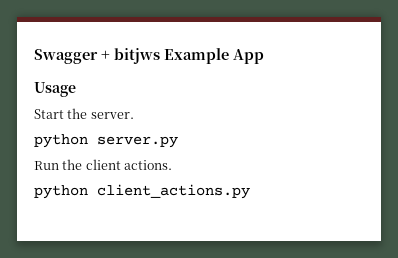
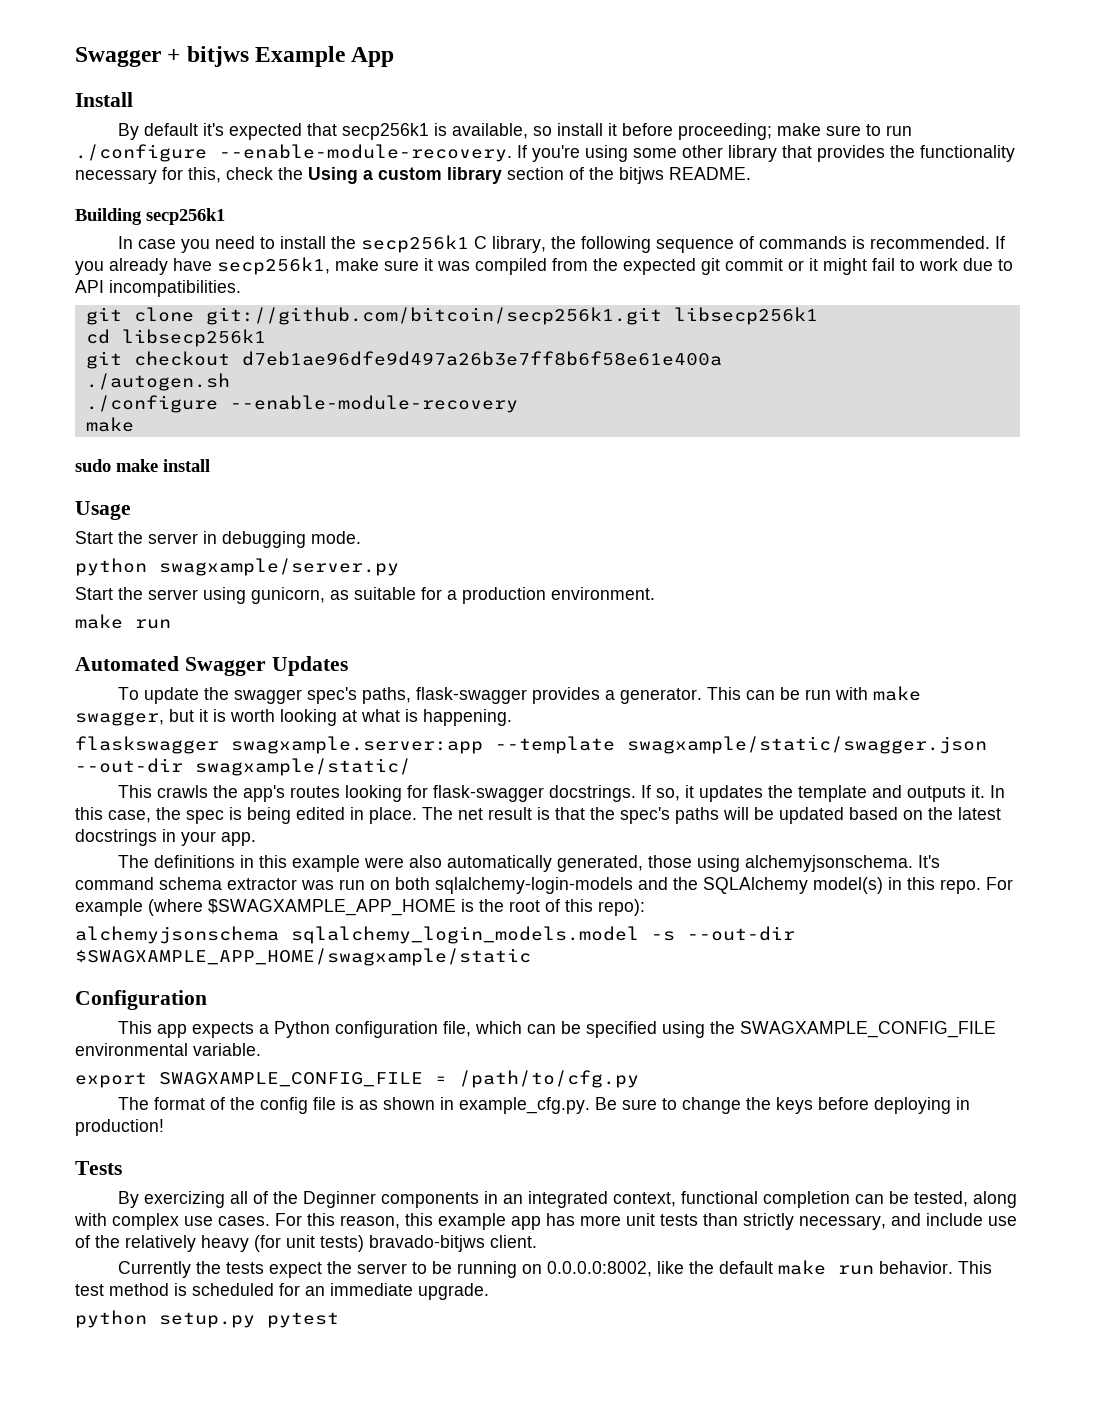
[34,82,76,97] [34,108,134,119] [34,134,178,148] [34,159,173,170] [34,184,250,199] Usage // Start the server. // python server.py // Run the client actions. // python client_actions.py -> [75,92,133,107] [117,123,912,140] [75,144,1015,162] [75,167,751,184] [75,208,225,225] [117,235,1005,253] [75,257,1013,275] [75,280,241,297] [85,307,818,325] [85,329,266,347] [85,351,722,369] [85,373,230,391] [85,395,518,413] [85,417,134,432] [75,459,210,472] [75,501,131,520] [75,531,361,548] [75,558,399,576] [75,587,655,604] [75,614,171,629] [75,656,348,676] [117,686,921,704] [75,709,512,726] [75,736,987,754] [75,758,411,776] [117,785,1005,802] [75,807,1001,824] [75,829,256,846] [117,855,940,872] [75,877,1013,894] [75,899,645,916] [75,926,795,944] [75,948,531,966] [75,990,207,1010] [117,1021,996,1038] [75,1043,261,1056] [75,1070,639,1088] [117,1097,970,1114] [75,1119,164,1136] [75,1161,122,1175] [117,1191,1017,1208] [74,1213,1017,1230] [75,1235,537,1252] [117,1260,992,1278] [75,1283,489,1300] [75,1310,339,1328] Install // By default it's expected that secp256k1 is available, so install it before proceeding; make sure to run ./configure --enable-module-recovery. If you're using some other library that provides the functionality necessary for this, check the Using a custom library section of the bitjws README. // Building secp256k1 // In case you need to install the secp256k1 C library, the following sequence of commands is recommended. If you already have secp256k1, make sure it was compiled from the expected git commit or it might fail to work due to API incompatibilities. // git clone git://github.com/bitcoin/secp256k1.git libsecp256k1 // cd libsecp256k1 // git checkout d7eb1ae96dfe9d497a26b3e7ff8b6f58e61e400a // ./autogen.sh // ./configure --enable-module-recovery // make // sudo make install // Usage // Start the server in debugging mode. // python swagxample/server.py // Start the server using gunicorn, as suitable for a production environment. // make run // Automated Swagger Updates // To update the swagger spec's paths, flask-swagger provides a generator. This can be run with make swagger, but it is worth looking at what is happening. // flaskswagger swagxample.server:app --template swagxample/static/swagger.json --out-dir swagxample/static/ // This crawls the app's routes looking for flask-swagger docstrings. If so, it updates the template and outputs it. In this case, the spec is being edited in place. The net result is that the spec's paths will be updated based on the latest docstrings in your app. // The definitions in this example were also automatically generated, those using alchemyjsonschema. It's command schema extractor was run on both sqlalchemy-login-models and the SQLAlchemy model(s) in this repo. For example (where $SWAGXAMPLE_APP_HOME is the root of this repo): // alchemyjsonschema sqlalchemy_login_models.model -s --out-dir $SWAGXAMPLE_APP_HOME/swagxample/static // Configuration // This app expects a Python configuration file, which can be specified using the SWAGXAMPLE_CONFIG_FILE environmental variable. // export SWAGXAMPLE_CONFIG_FILE = /path/to/cfg.py // The format of the config file is as shown in example_cfg.py. Be sure to change the keys before deploying in production! // Tests // By exercizing all of the Deginner components in an integrated context, functional completion can be tested, along with complex use cases. For this reason, this example app has more unit tests than strictly necessary, and include use of the relatively heavy (for unit tests) bravado-bitjws client. // Currently the tests expect the server to be running on 0.0.0.0:8002, like the default make run behavior. This test method is scheduled for an immediate upgrade. // python setup.py pytest

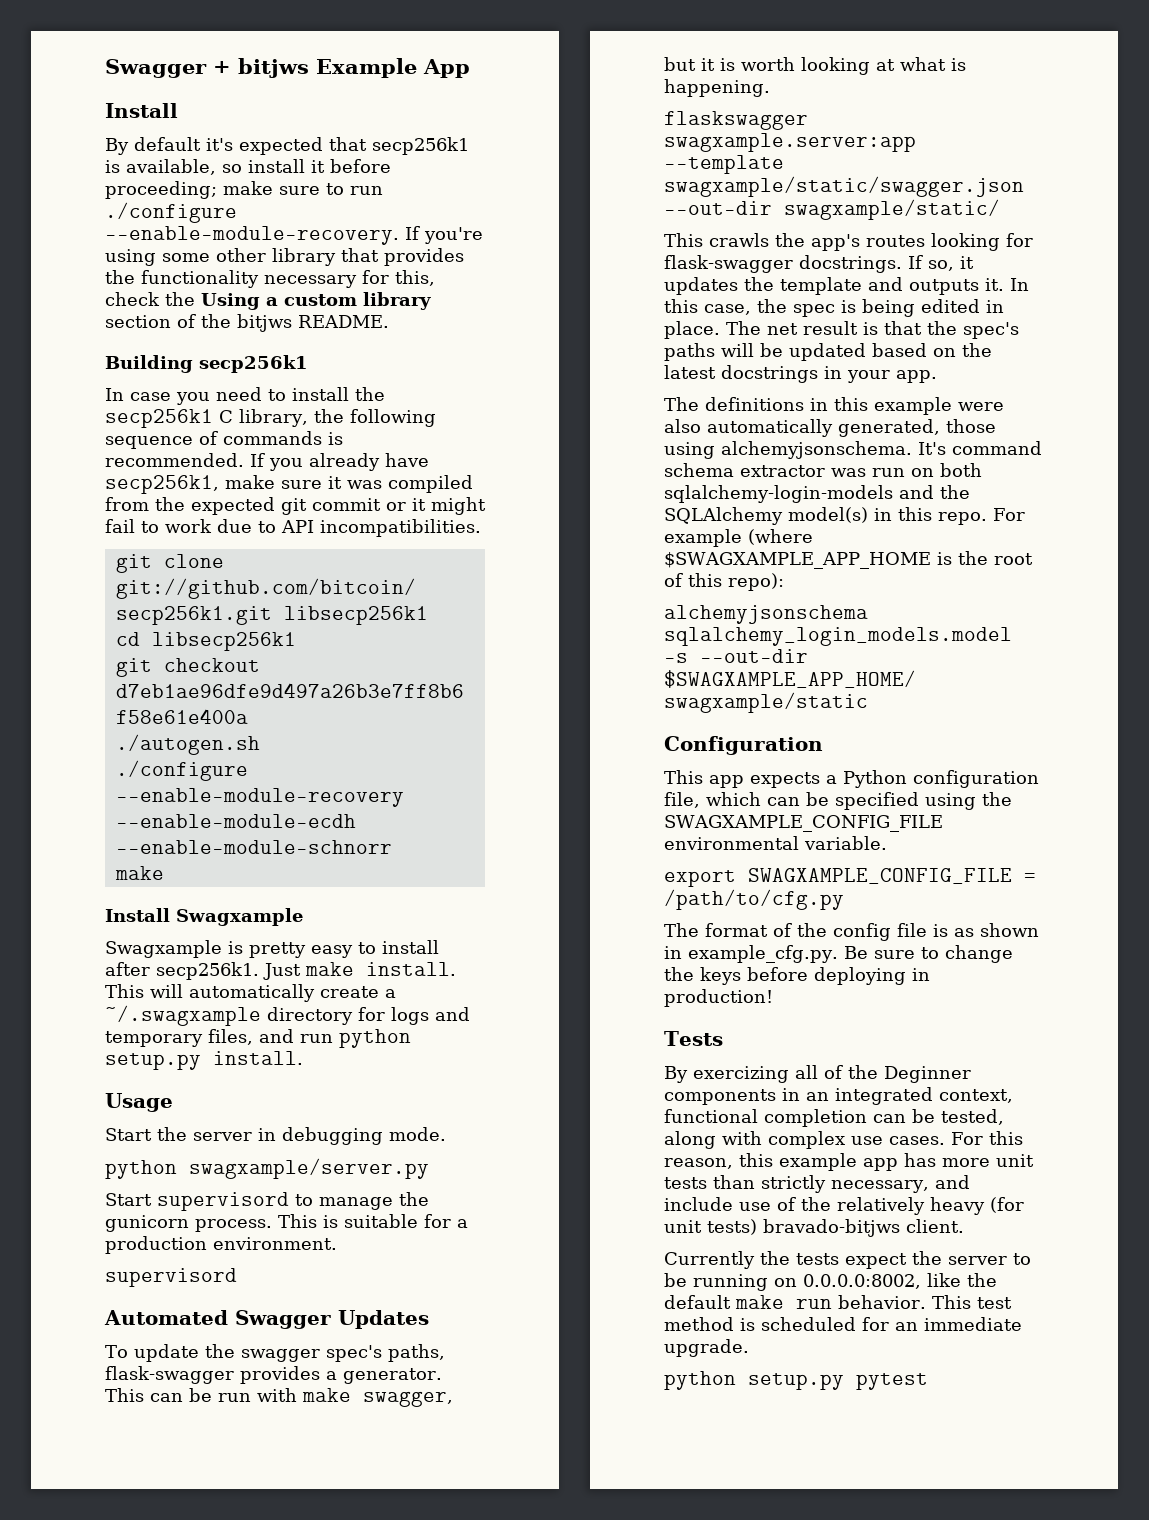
(518, 404) none -> [115,814,356,828] [115,840,392,854] --enable-module-ecdh --enable-module-schnorr
[75,459,210,472] sudo make install -> [105,908,303,926] [105,940,439,958] [105,962,456,980] [105,984,396,1002] [105,1005,470,1026] [105,1029,411,1048] [105,1051,303,1070] Install Swagxample // Swagxample is pretty easy to install after secp256k1. Just make install. This will automatically create a ~/.swagxample directory for logs and temporary files, and run python setup.py install.
[118,587,349,604] the server using gunicorn, as -> [157,1192,429,1211] [105,1214,338,1232] supervisord to manage the gunicorn process. This is
[75,614,171,629] make run -> [105,1268,237,1287] supervisord

